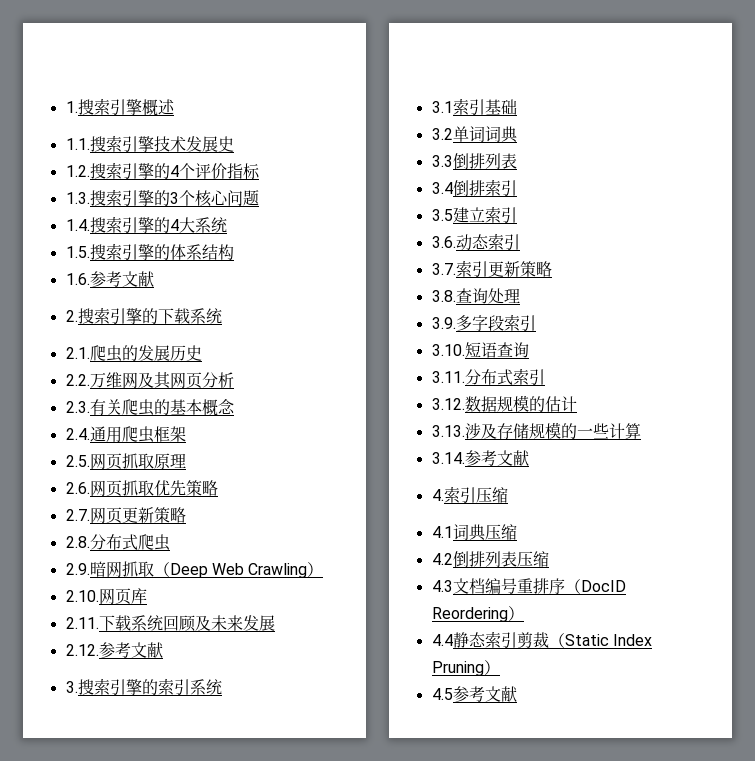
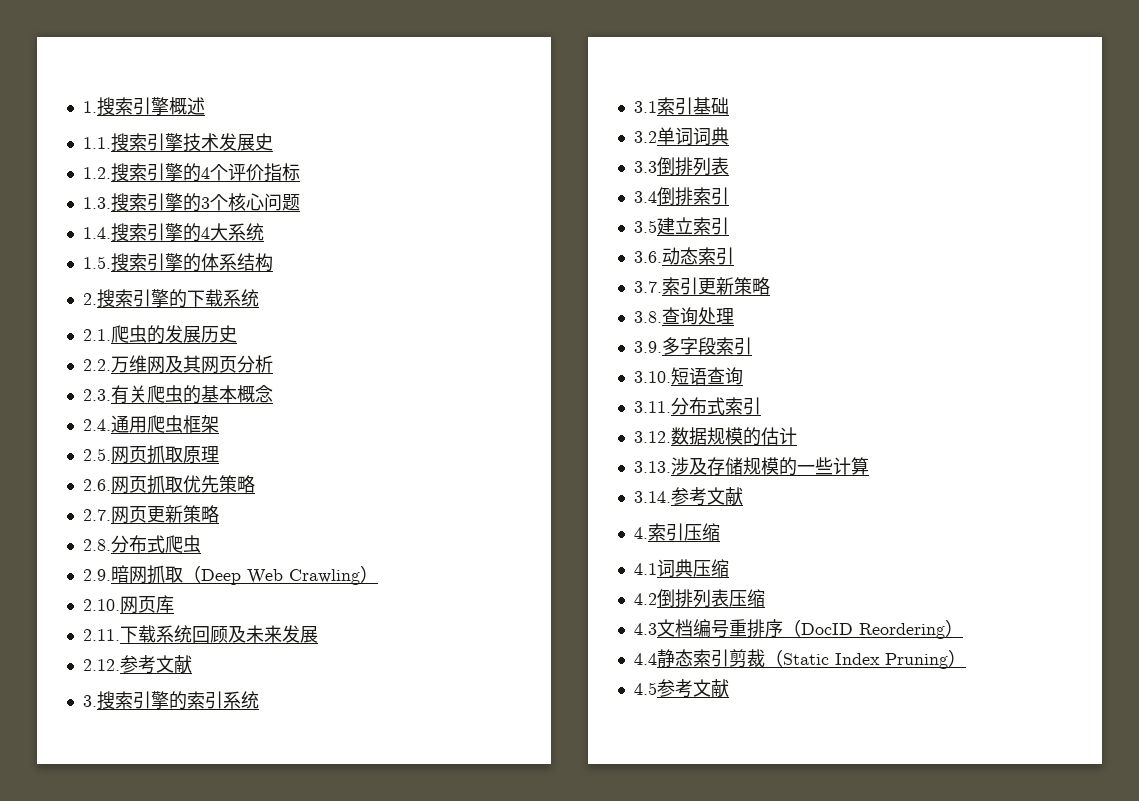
[65,271,154,287] // 1.6.参考文献 -> (273, 262) none

